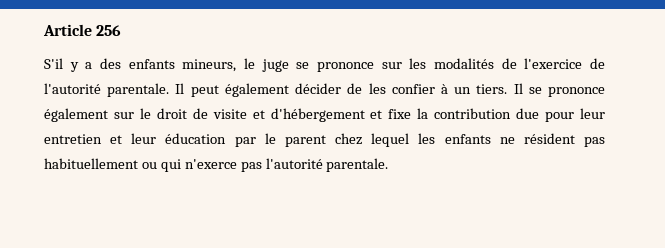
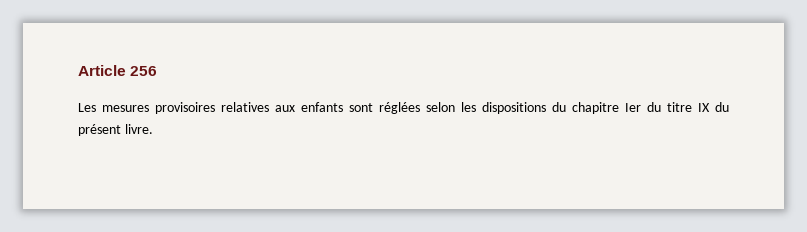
[44,58,606,72] [44,83,606,97] [44,108,606,122] [44,133,605,147] [44,158,389,172] S'il y a des enfants mineurs, le juge se prononce sur les modalités de l'exercice de l'autorité parentale. Il peut également décider de les confier à un tiers. Il se prononce également sur le droit de visite et d'hébergement et fixe la contribution due pour leur entretien et leur éducation par le parent chez lequel les enfants ne résident pas habituellement ou qui n'exerce pas l'autorité parentale. -> [78,102,729,114] [78,124,153,136] Les mesures provisoires relatives aux enfants sont réglées selon les dispositions du chapitre Ier du titre IX du présent livre.

